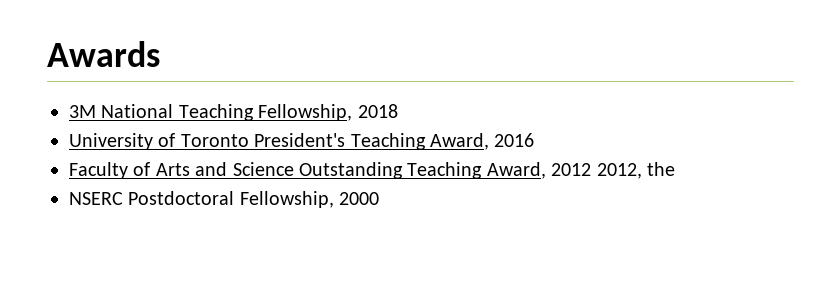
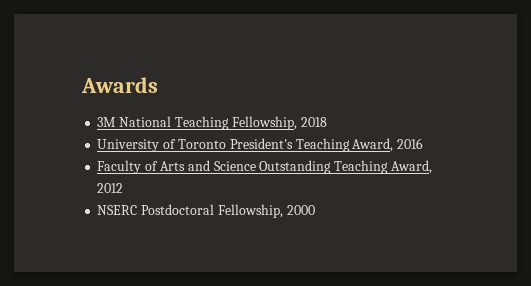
[596,162,675,179] 2012, the -> (124, 188) none

